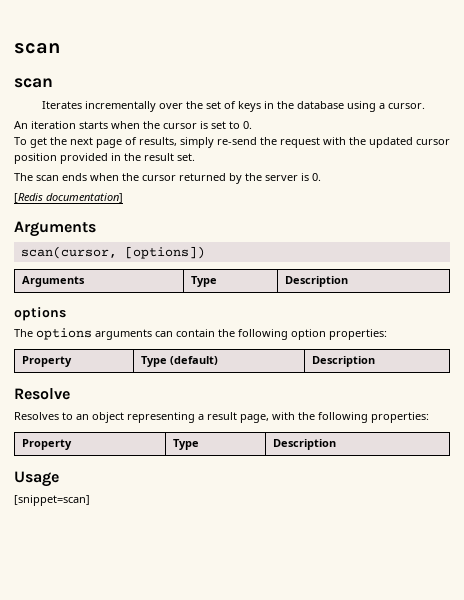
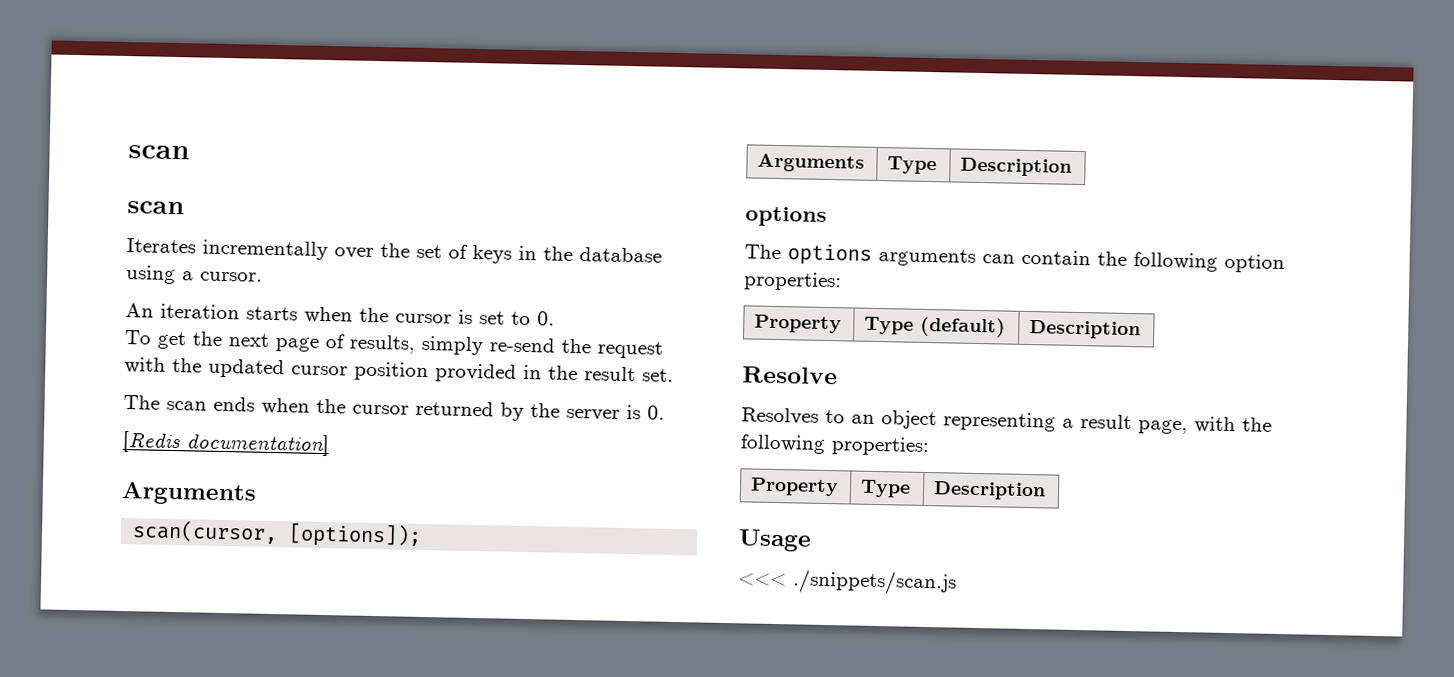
[124,246,205,259] [options]) -> [288,522,423,548] [options]);
[14,495,90,506] [snippet=scan] -> [738,569,957,596] <<< ./snippets/scan.js

